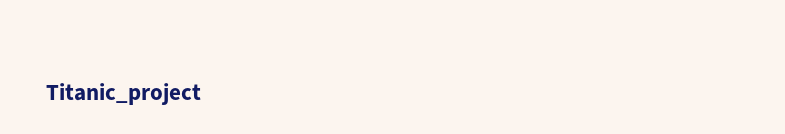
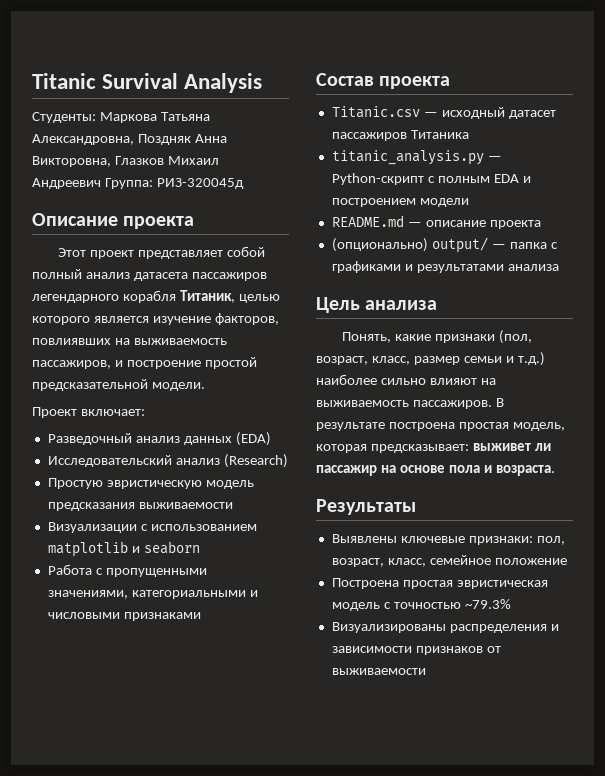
[46,83,201,105] Titanic_project -> [32,73,263,93] [32,112,210,123] [32,134,227,145] [32,156,219,167] [32,178,244,189] [32,213,195,229] [57,246,265,259] [32,269,267,281] [32,290,280,303] [32,313,279,325] [32,338,227,345] [32,357,257,369] [32,379,205,391] [32,407,145,418] [47,432,271,446] [47,454,288,468] [47,478,254,489] [47,502,233,511] [47,522,257,533] [47,541,200,557] [47,564,207,577] [47,590,258,599] [47,612,201,621] [316,73,451,89] [331,106,556,119] [331,130,469,141] [331,150,502,165] [331,173,531,185] [331,198,469,207] [331,215,541,229] [331,237,558,253] [331,261,559,273] [316,297,438,313] [341,330,532,344] [316,352,545,366] [316,374,496,385] [316,398,504,409] [316,422,565,431] [316,443,551,453] [316,465,555,476] [316,499,416,515] [331,534,565,545] [331,555,567,567] [331,578,548,589] [331,599,511,611] [331,622,559,633] [331,646,501,655] [331,668,426,675] Titanic Survival Analysis // Студенты: Маркова Татьяна Александровна, Поздняк Анна Викторовна, Глазков Михаил Андреевич Группа: РИЗ-320045д // Описание проекта // Этот проект представляет собой полный анализ датасета пассажиров легендарного корабля Титаник, целью которого является изучение факторов, повлиявших на выживаемость пассажиров, и построение простой предсказательной модели. // Проект включает: // Разведочный анализ данных (EDA) // Исследовательский анализ (Research) // Простую эвристическую модель предсказания выживаемости // Визуализации с использованием matplotlib и seaborn // Работа с пропущенными значениями, категориальными и числовыми признаками // Состав проекта // Titanic.csv — исходный датасет пассажиров Титаника // titanic_analysis.py — Python-скрипт с полным EDA и построением модели // README.md — описание проекта // (опционально) output/ — папка с графиками и результатами анализа // Цель анализа // Понять, какие признаки (пол, возраст, класс, размер семьи и т.д.) наиболее сильно влияют на выживаемость пассажиров. В результате построена простая модель, которая предсказывает: выживет ли пассажир на основе пола и возраста. // Результаты // Выявлены ключевые признаки: пол, возраст, класс, семейное положение // Построена простая эвристическая модель с точностью ~79.3% // Визуализированы распределения и зависимости признаков от выживаемости

